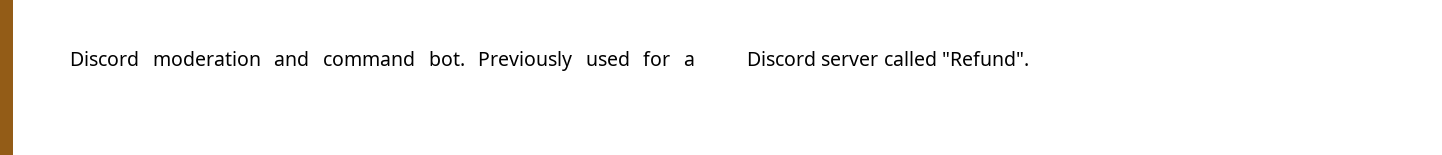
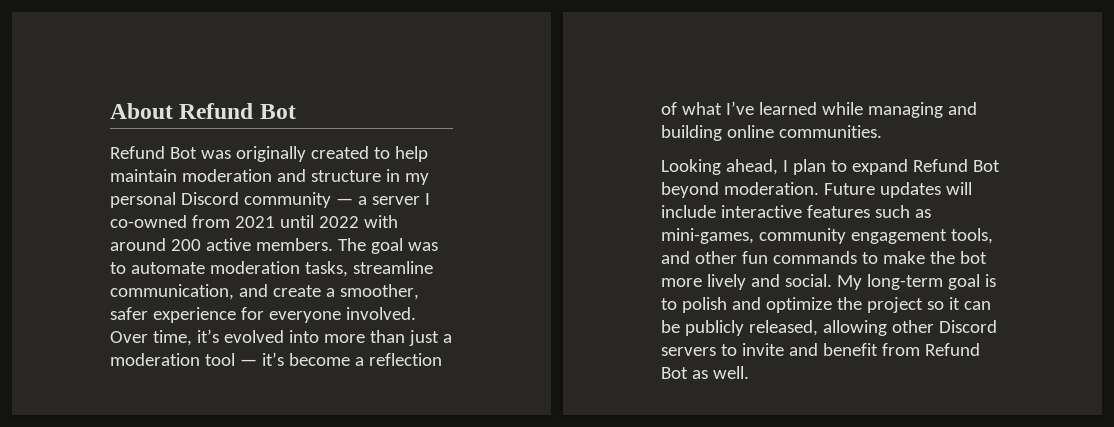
[70,51,1029,71] Discord moderation and command bot. Previously used for a Discord server called "Refund". -> [110,103,296,119] [110,146,428,162] [110,169,429,185] [110,192,430,208] [110,215,398,228] [110,238,438,254] [110,261,433,277] [110,284,419,300] [110,307,416,323] [110,329,452,346] [110,352,442,366] [661,101,977,118] [661,125,882,141] [661,159,1000,175] [661,182,972,198] [661,205,931,218] [661,228,993,244] [661,251,987,264] [661,274,996,290] [661,297,991,313] [661,320,997,336] [661,343,980,356] [661,366,749,379] About Refund Bot // Refund Bot was originally created to help maintain moderation and structure in my personal Discord community — a server I co-owned from 2021 until 2022 with around 200 active members. The goal was to automate moderation tasks, streamline communication, and create a smoother, safer experience for everyone involved. Over time, it’s evolved into more than just a moderation tool — it’s become a reflection of what I’ve learned while managing and building online communities. // Looking ahead, I plan to expand Refund Bot beyond moderation. Future updates will include interactive features such as mini-games, community engagement tools, and other fun commands to make the bot more lively and social. My long-term goal is to polish and optimize the project so it can be publicly released, allowing other Discord servers to invite and benefit from Refund Bot as well.

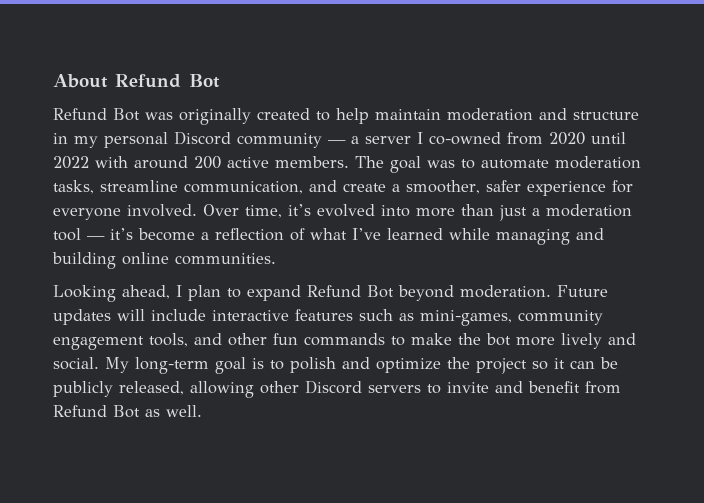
[234,216,275,228] 2021 -> [549,132,585,145] 2020

